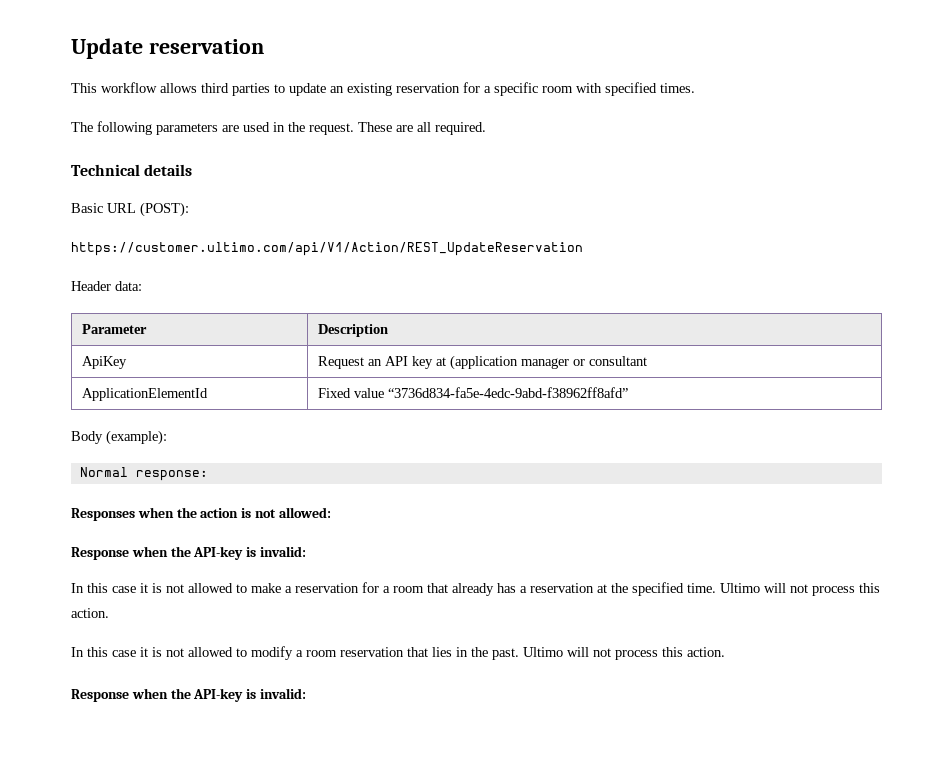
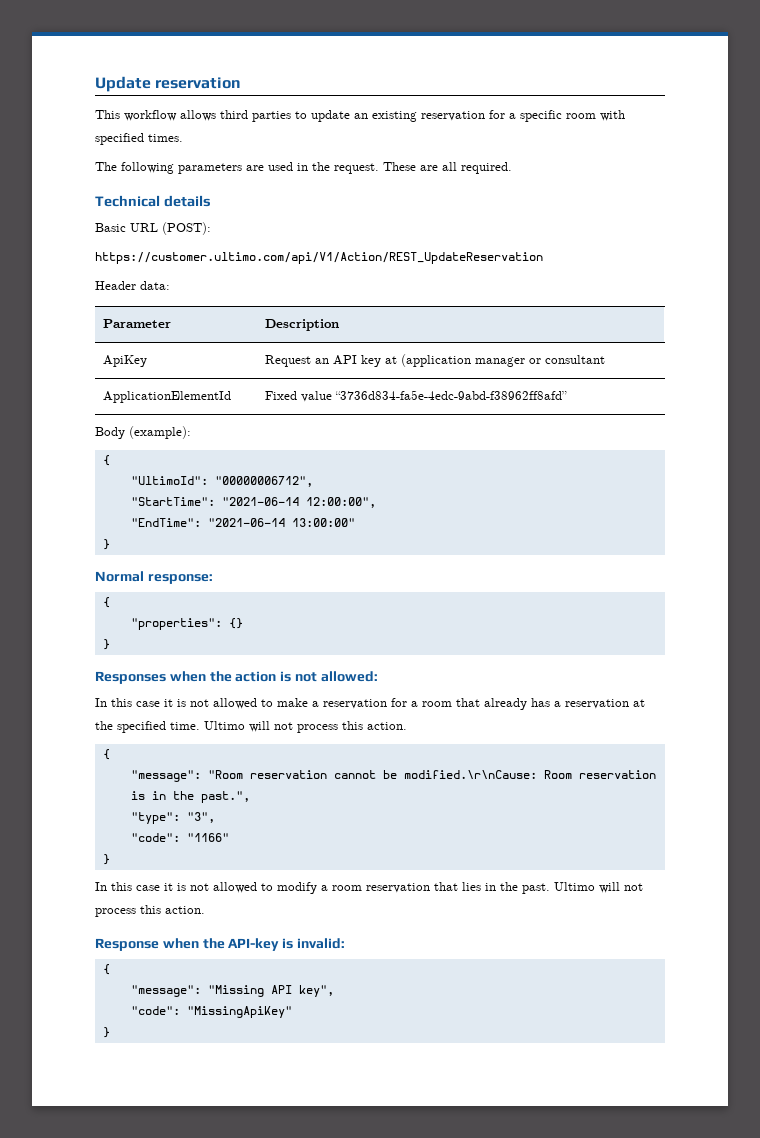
[79,467,208,481] Normal response: -> [102,455,110,466] [130,476,313,487] [130,497,376,508] [130,518,355,527] [102,539,110,550] [95,571,213,584] [102,597,110,608] [130,618,243,630] [102,639,110,650] { // "UltimoId": "00000006712", // "StartTime": "2021-06-14 12:00:00", // "EndTime": "2021-06-14 13:00:00" // } // Normal response: // { // "properties": {} // }
[71,546,306,560] // Response when the API-key is invalid: -> (378, 676) none
(109, 613) none -> [102,749,110,760] [130,770,656,782] [130,791,250,803] [130,812,215,824] [130,833,229,842] [102,854,110,865] // { // "message": "Room reservation cannot be modified.\r\nCause: Room reservation is in the past.", // "type": "3", // "code": "1166" // }
(306, 693) none -> [102,964,110,975] [130,985,334,997] [130,1006,292,1018] [102,1027,110,1038] // { // "message": "Missing API key", // "code": "MissingApiKey" // }

